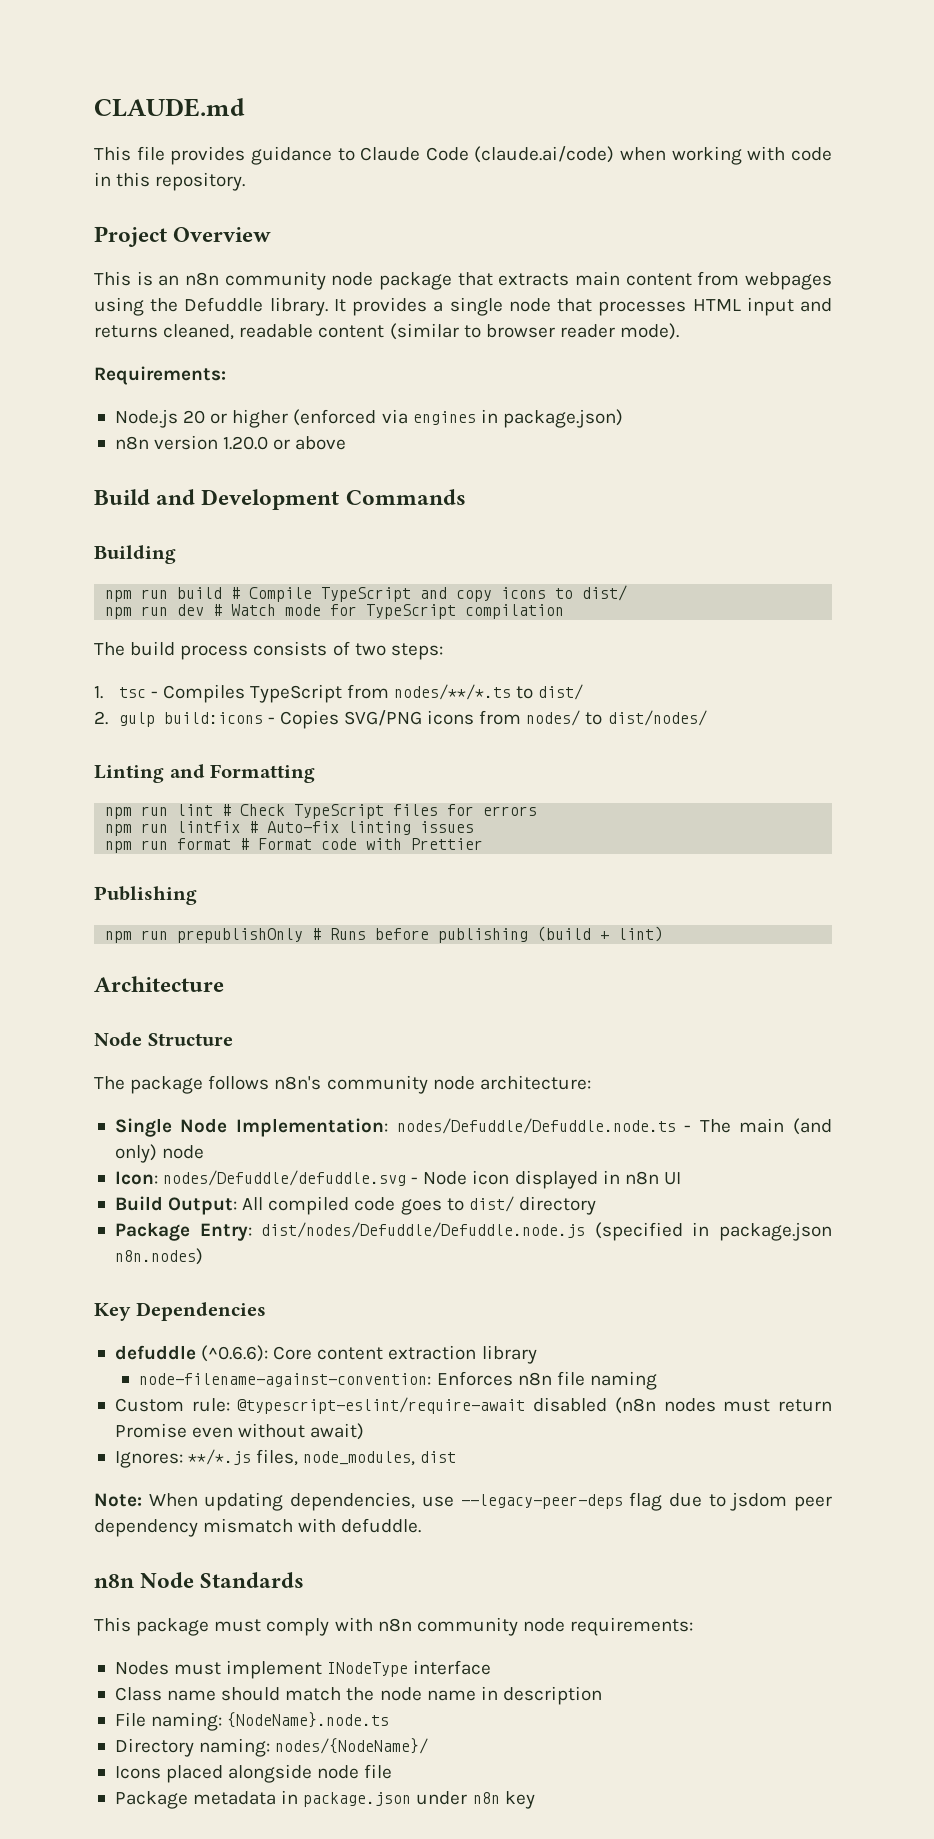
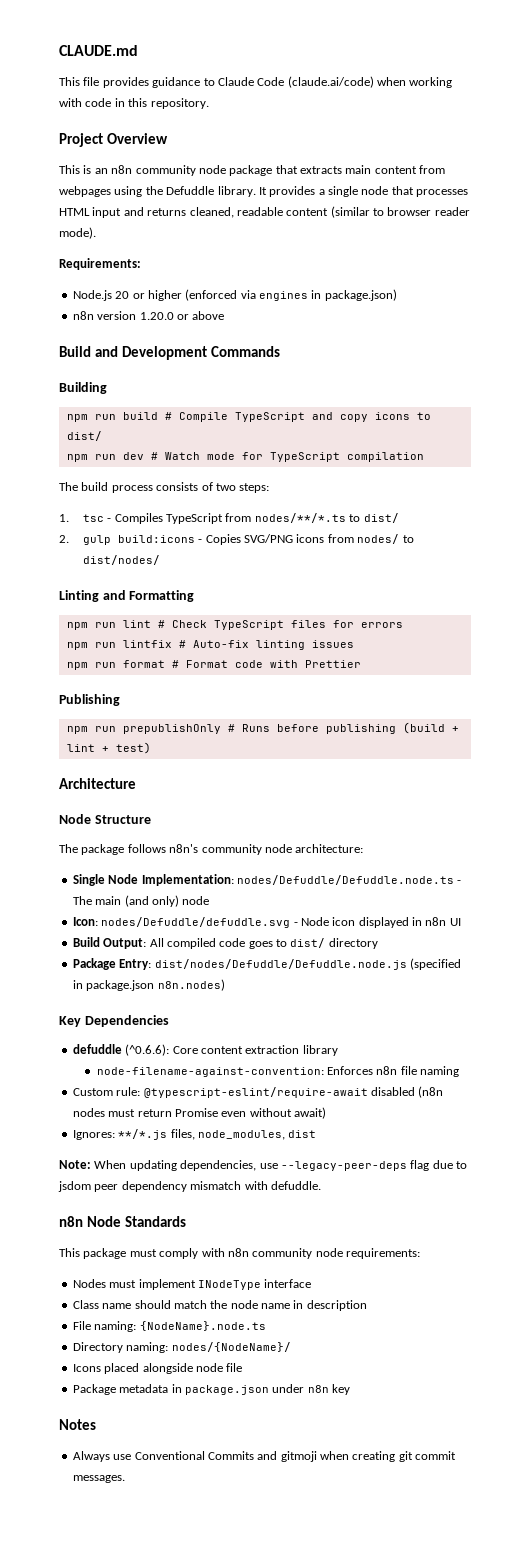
[618,926,664,942] lint) -> [66,742,151,754] lint + test)
(535, 1800) none -> [59,1419,96,1430] [72,1451,457,1462] [72,1475,125,1483] // Notes // Always use Conventional Commits and gitmoji when creating git commit messages.

